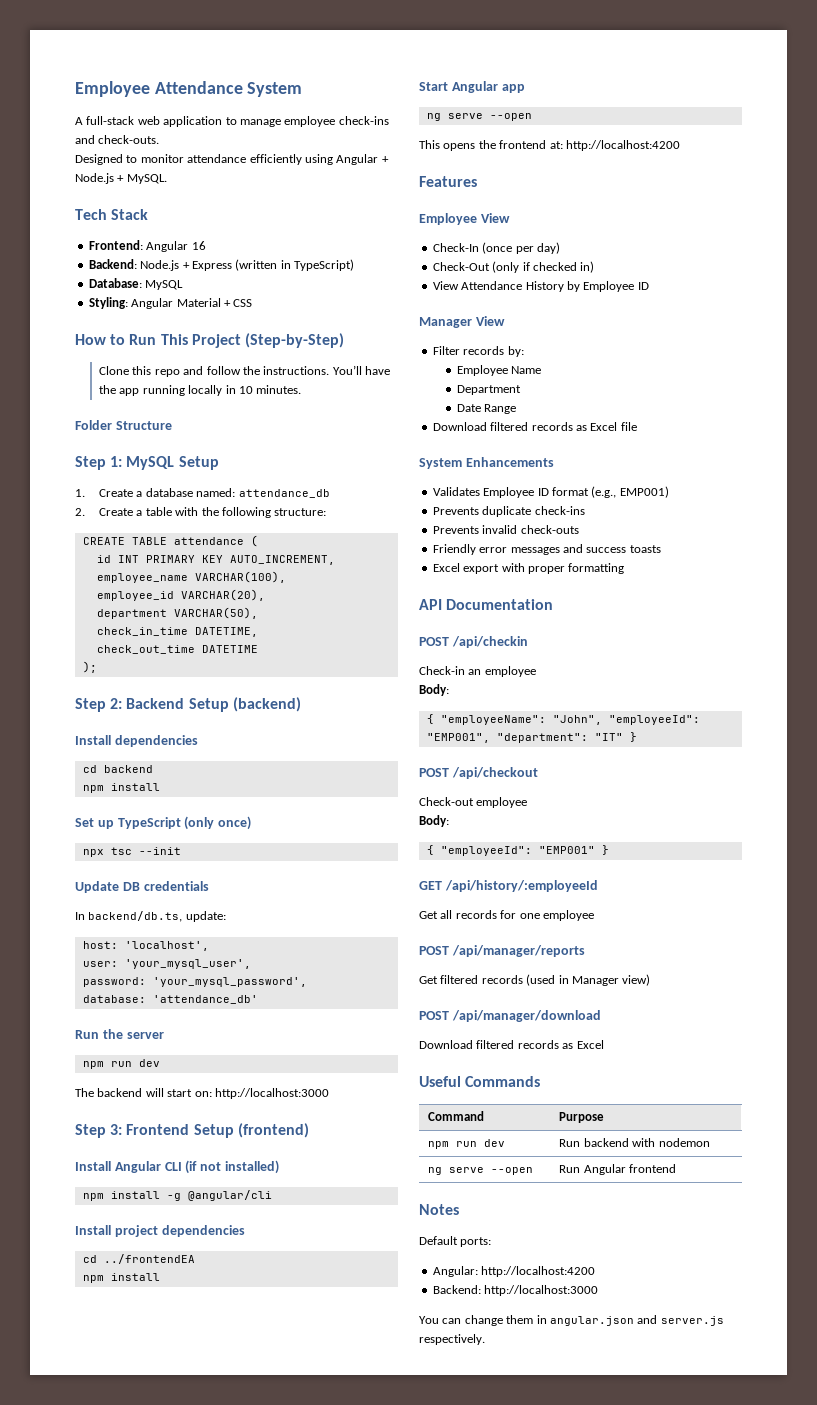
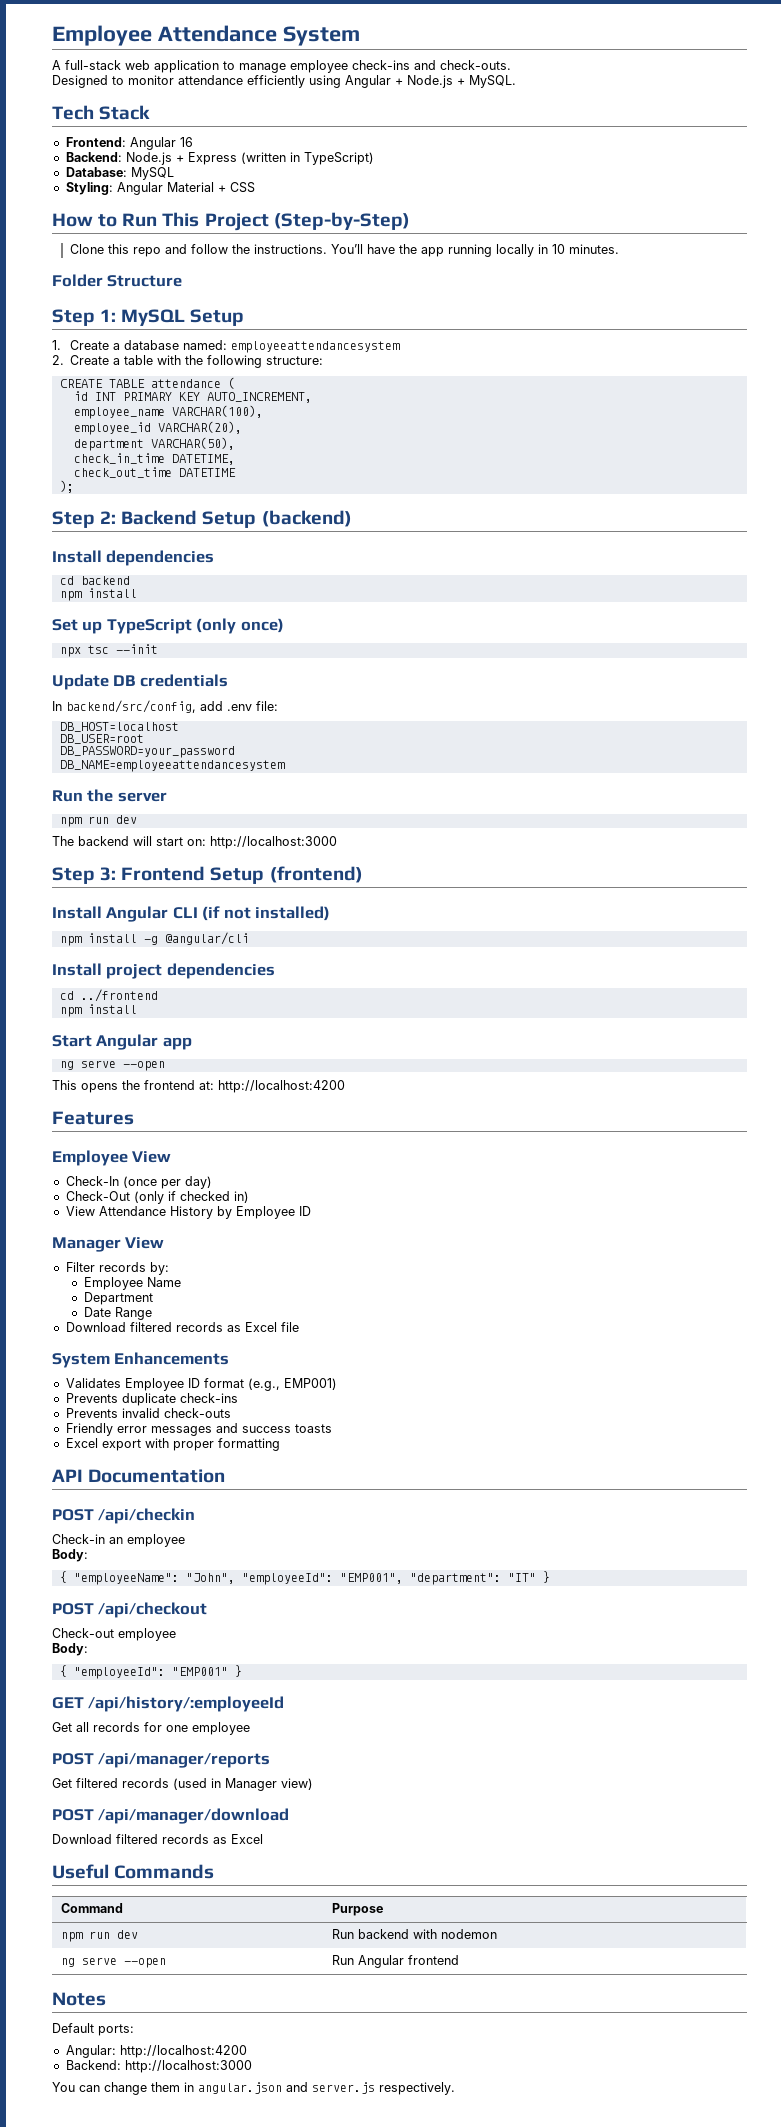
[238,489,330,498] attendance_db -> [230,341,400,353] employeeattendancesystem
[88,911,226,922] [82,941,209,951] [82,959,251,969] [82,977,307,987] [82,995,258,1004] backend/db.ts, update: // host: 'localhost', // user: 'your_mysql_user', // password: 'your_mysql_password', // database: 'attendance_db' -> [66,700,278,713] [59,722,179,732] [59,734,144,744] [59,746,235,758] [59,760,285,772] backend/src/config, add .env file: // DB_HOST=localhost // DB_USER=root // DB_PASSWORD=your_password // DB_NAME=employeeattendancesystem
[103,1254,195,1264] ../frontendEA -> [80,989,158,1002] ../frontend

